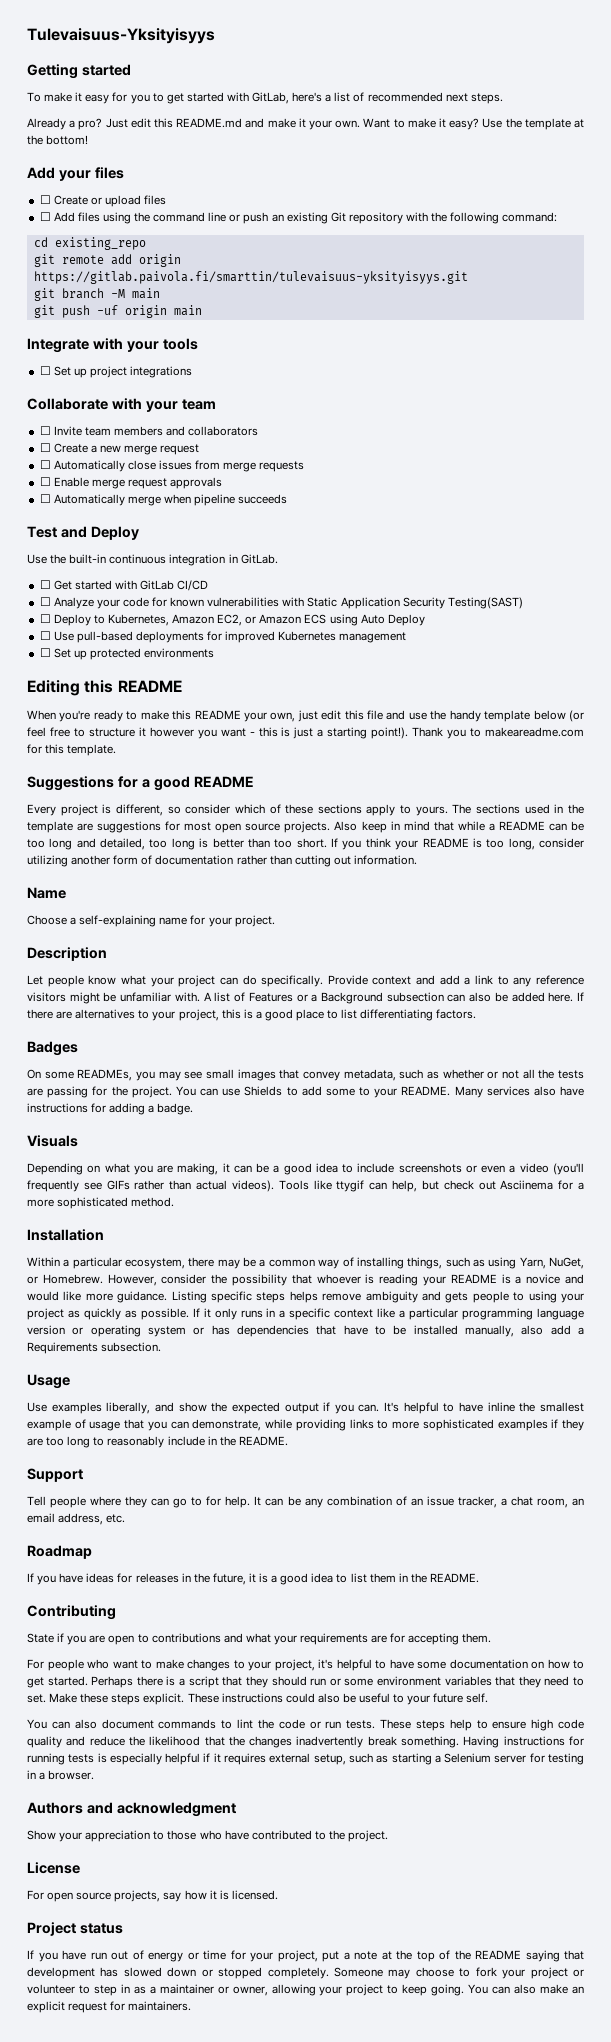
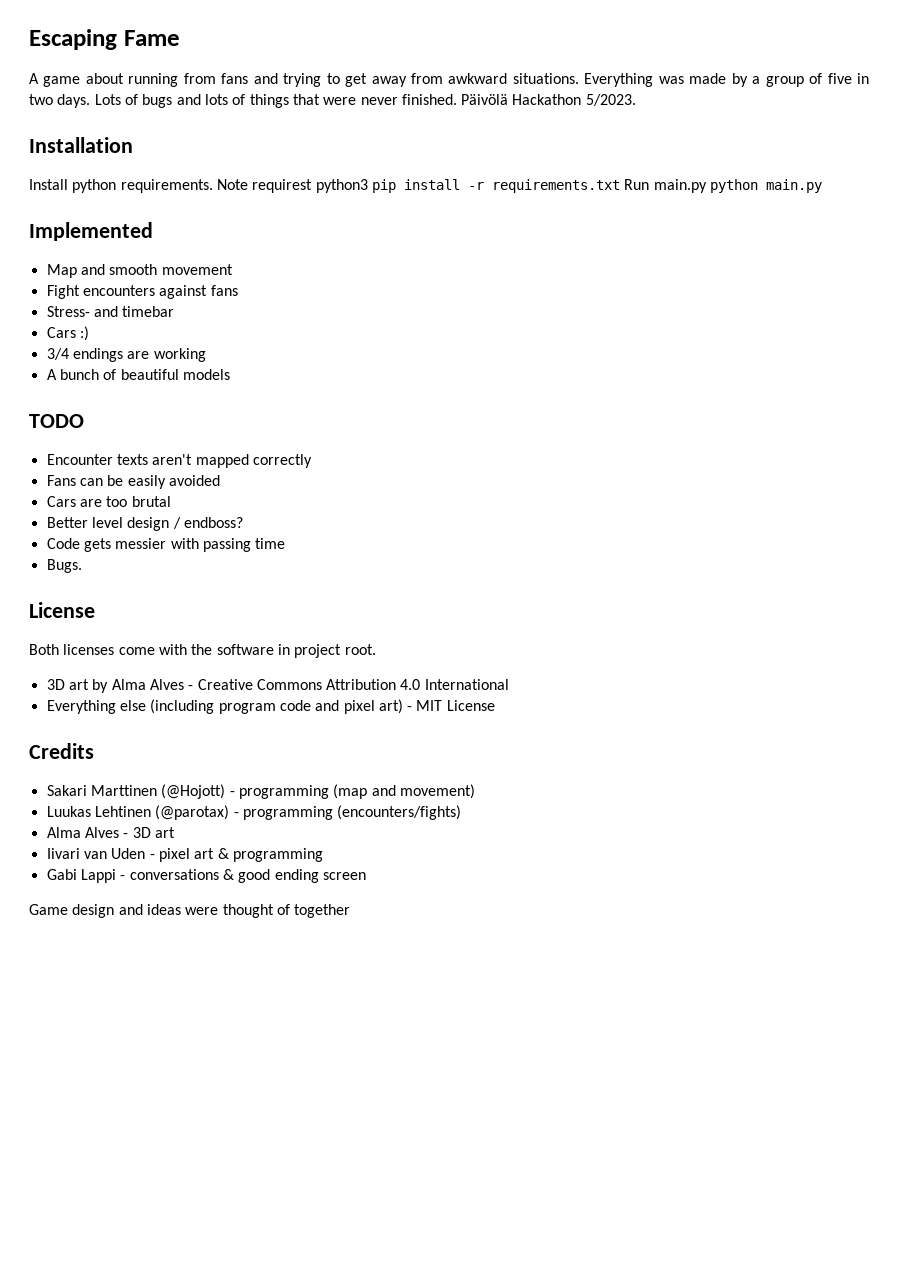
[27,28,215,44] [27,64,131,79] [27,92,503,104] [27,118,584,130] [27,135,89,145] [27,167,124,181] [39,195,167,207] [39,212,558,224] [33,237,146,250] [33,254,181,267] [33,271,468,284] [33,288,160,301] [33,305,202,318] [27,338,198,353] [39,366,193,378] [27,398,216,412] [39,426,259,436] [39,443,200,455] [39,460,305,472] [39,477,223,489] [39,494,288,506] [27,526,139,540] [27,554,278,566] [39,580,209,591] [39,597,523,609] [39,614,425,626] [39,631,407,643] [39,648,215,660] [27,680,182,696] [27,710,585,722] [27,727,585,739] [27,744,117,756] [27,776,254,791] [27,804,584,816] [27,821,584,833] [27,838,584,850] [27,855,417,867] [27,887,66,899] [27,915,275,927] [27,947,107,961] [27,975,584,987] [27,992,584,1004] [27,1009,477,1021] [27,1041,78,1056] [27,1069,585,1081] [27,1086,585,1098] [27,1103,194,1115] [27,1135,78,1147] [27,1163,584,1175] [27,1180,584,1192] [27,1197,175,1209] [27,1229,104,1241] [27,1257,585,1269] [27,1274,584,1286] [27,1291,584,1303] [27,1308,584,1320] [27,1325,584,1337] [27,1342,162,1354] [27,1374,70,1389] [27,1402,584,1414] [27,1419,585,1431] [27,1436,288,1448] [27,1468,83,1482] [27,1496,584,1508] [27,1513,126,1525] [27,1545,92,1559] [27,1573,479,1585] [27,1605,116,1620] [27,1633,492,1645] [27,1659,584,1671] [27,1676,584,1688] [27,1693,489,1705] [27,1719,584,1731] [27,1736,585,1748] [27,1753,584,1765] [27,1770,95,1780] [27,1802,236,1817] [27,1830,389,1842] [27,1862,80,1874] [27,1890,278,1902] [27,1922,123,1936] [27,1950,584,1962] [27,1967,585,1979] [27,1984,585,1996] [27,2001,192,2013] Tulevaisuus-Yksityisyys // Getting started // To make it easy for you to get started with GitLab, here's a list of recommended next steps. // Already a pro? Just edit this README.md and make it your own. Want to make it easy? Use the template at the bottom! // Add your files // ☐ Create or upload files // ☐ Add files using the command line or push an existing Git repository with the following command: // cd existing_repo // git remote add origin https://gitlab.paivola.fi/smarttin/tulevaisuus-yksityisyys.git // git branch -M main // git push -uf origin main // Integrate with your tools // ☐ Set up project integrations // Collaborate with your team // ☐ Invite team members and collaborators // ☐ Create a new merge request // ☐ Automatically close issues from merge requests // ☐ Enable merge request approvals // ☐ Automatically merge when pipeline succeeds // Test and Deploy // Use the built-in continuous integration in GitLab. // ☐ Get started with GitLab CI/CD // ☐ Analyze your code for known vulnerabilities with Static Application Security Testing(SAST) // ☐ Deploy to Kubernetes, Amazon EC2, or Amazon ECS using Auto Deploy // ☐ Use pull-based deployments for improved Kubernetes management // ☐ Set up protected environments // Editing this README // When you're ready to make this README your own, just edit this file and use the handy template below (or feel free to structure it however you want - this is just a starting point!). Thank you to makeareadme.com for this template. // Suggestions for a good README // Every project is different, so consider which of these sections apply to yours. The sections used in the template are suggestions for most open source projects. Also keep in mind that while a README can be too long and detailed, too long is better than too short. If you think your README is too long, consider utilizing another form of documentation rather than cutting out information. // Name // Choose a self-explaining name for your project. // Description // Let people know what your project can do specifically. Provide context and add a link to any reference visitors might be unfamiliar with. A list of Features or a Background subsection can also be added here. If there are alternatives to your project, this is a good place to list differentiating factors. // Badges // On some READMEs, you may see small images that convey metadata, such as whether or not all the tests are passing for the project. You can use Shields to add some to your README. Many services also have instructions for adding a badge. // Visuals // Depending on what you are making, it can be a good idea to include screenshots or even a video (you'll frequently see GIFs rather than actual videos). Tools like ttygif can help, but check out Asciinema for a more sophisticated method. // Installation // Within a particular ecosystem, there may be a common way of installing things, such as using Yarn, NuGet, or Homebrew. However, consider the possibility that whoever is reading your README is a novice and would like more guidance. Listing specific steps helps remove ambiguity and gets people to using your project as quickly as possible. If it only runs in a specific context like a particular programming language version or operating system or has dependencies that have to be installed manually, also add a Requirements subsection. // Usage // Use examples liberally, and show the expected output if you can. It's helpful to have inline the smallest example of usage that you can demonstrate, while providing links to more sophisticated examples if they are too long to reasonably include in the README. // Support // Tell people where they can go to for help. It can be any combination of an issue tracker, a chat room, an email address, etc. // Roadmap // If you have ideas for releases in the future, it is a good idea to list them in the README. // Contributing // State if you are open to contributions and what your requirements are for accepting them. // For people who want to make changes to your project, it's helpful to have some documentation on how to get started. Perhaps there is a script that they should run or some environment variables that they need to set. Make these steps explicit. These instructions could also be useful to your future self. // You can also document commands to lint the code or run tests. These steps help to ensure high code quality and reduce the likelihood that the changes inadvertently break something. Having instructions for running tests is especially helpful if it requires external setup, such as starting a Selenium server for testing in a browser. // Authors and acknowledgment // Show your appreciation to those who have contributed to the project. // License // For open source projects, say how it is licensed. // Project status // If you have run out of energy or time for your project, put a note at the top of the README saying that development has slowed down or stopped completely. Someone may choose to fork your project or volunteer to step in as a maintainer or owner, allowing your project to keep going. You can also make an explicit request for maintainers. -> [29,29,180,50] [29,73,870,87] [29,94,636,108] [29,137,133,153] [29,179,822,193] [29,222,153,241] [46,264,233,278] [46,285,238,299] [46,306,175,317] [46,326,89,341] [46,348,206,362] [46,369,230,380] [29,414,84,428] [46,454,312,468] [46,475,220,489] [46,496,171,507] [46,517,243,531] [46,538,286,552] [46,559,82,573] [29,602,95,618] [29,644,376,658] [46,679,509,693] [46,699,495,714] [29,743,94,759] [46,784,475,799] [46,805,462,820] [46,827,175,838] [46,848,323,862] [46,869,366,883] [29,904,351,918] Escaping Fame // A game about running from fans and trying to get away from awkward situations. Everything was made by a group of five in two days. Lots of bugs and lots of things that were never finished. Päivölä Hackathon 5/2023. // Installation // Install python requirements. Note requirest python3 pip install -r requirements.txt Run main.py python main.py // Implemented // Map and smooth movement // Fight encounters against fans // Stress- and timebar // Cars :) // 3/4 endings are working // A bunch of beautiful models // TODO // Encounter texts aren't mapped correctly // Fans can be easily avoided // Cars are too brutal // Better level design / endboss? // Code gets messier with passing time // Bugs. // License // Both licenses come with the software in project root. // 3D art by Alma Alves - Creative Commons Attribution 4.0 International // Everything else (including program code and pixel art) - MIT License // Credits // Sakari Marttinen (@Hojott) - programming (map and movement) // Luukas Lehtinen (@parotax) - programming (encounters/fights) // Alma Alves - 3D art // Iivari van Uden - pixel art & programming // Gabi Lappi - conversations & good ending screen // Game design and ideas were thought of together

